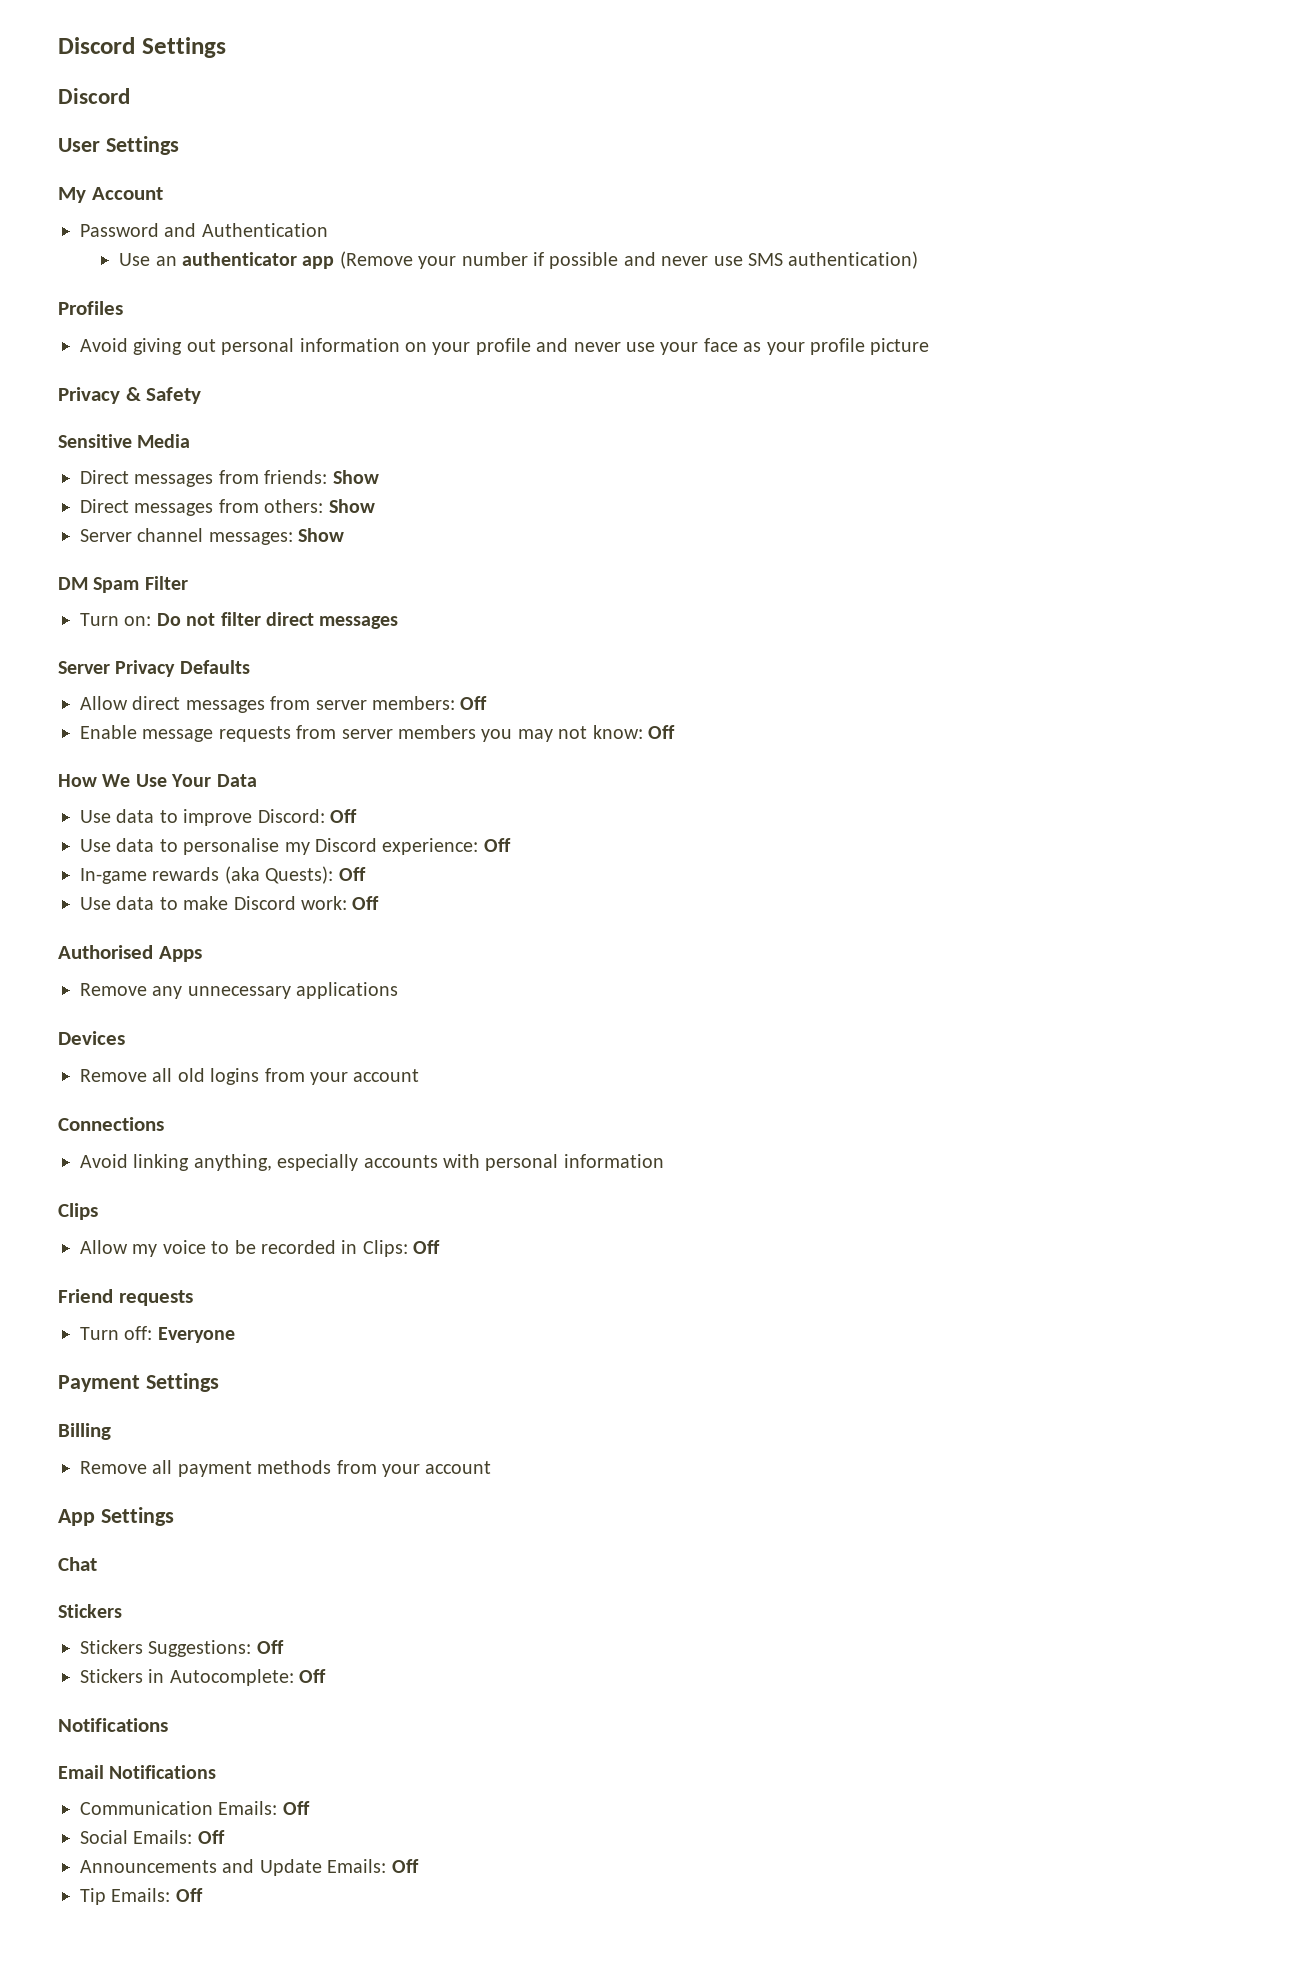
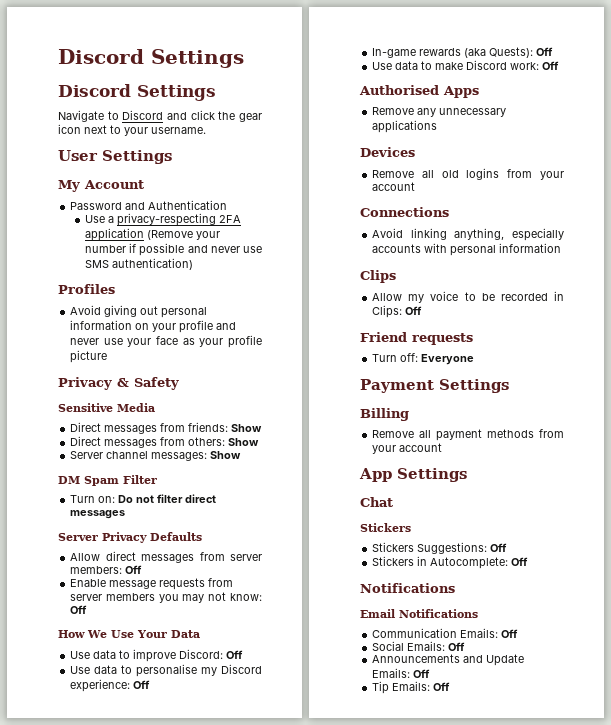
(130, 96) none -> [137,85,216,101] [58,110,262,122] [58,124,206,136] Settings // Navigate to Discord and click the gear icon next to your username.
[155,252,335,269] an authenticator app -> [107,213,241,226] [84,228,144,241] a privacy-respecting 2FA application

